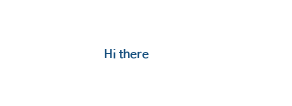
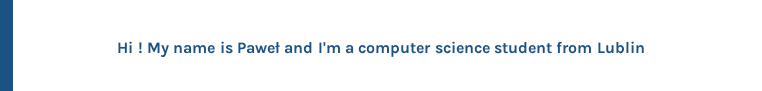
[119,49,150,59] there -> [137,41,645,58] ! My name is Paweł and I'm a computer science student from Lublin

